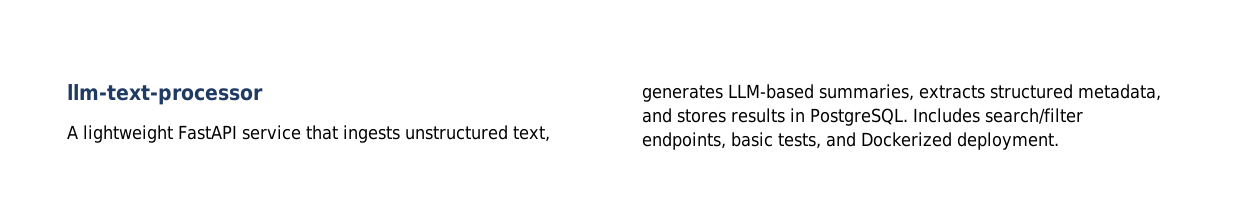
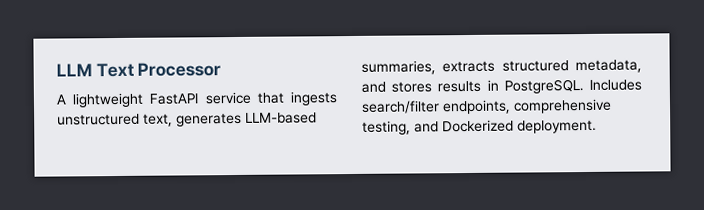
[67,84,263,105] llm-text-processor -> [56,62,222,78] LLM Text Processor
[731,132,821,149] basic tests, -> [513,98,612,114] [362,120,411,135] comprehensive testing,

